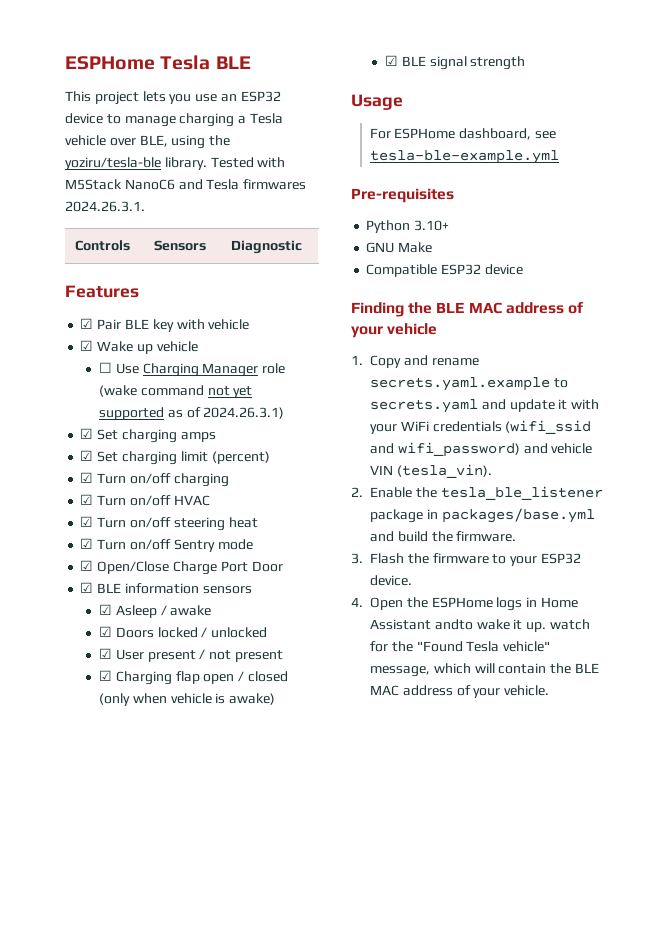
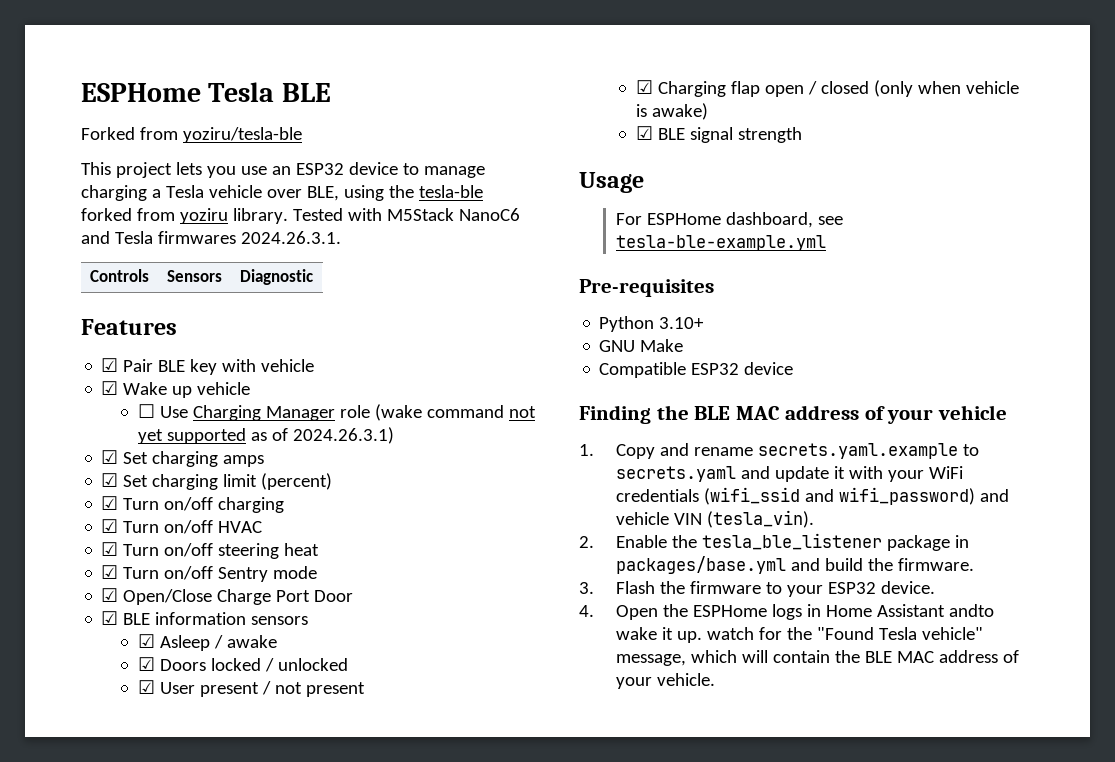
(251, 62) none -> [81,127,302,143] // Forked from yoziru/tesla-ble
[65,157,161,170] yoziru/tesla-ble -> [418,185,483,198] [81,208,228,224] tesla-ble forked from yoziru

